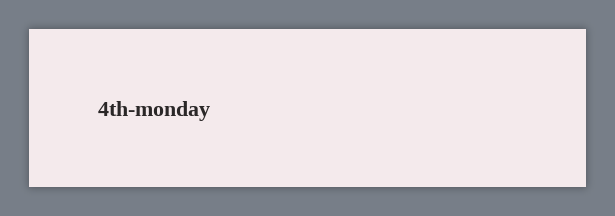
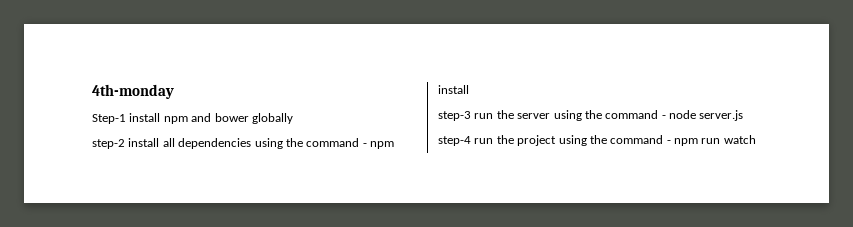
(210, 111) none -> [92,113,293,124] [92,138,394,149] [438,85,469,94] [438,110,744,121] [438,135,756,146] // Step-1 install npm and bower globally // step-2 install all dependencies using the command - npm install // step-3 run the server using the command - node server.js // step-4 run the project using the command - npm run watch

